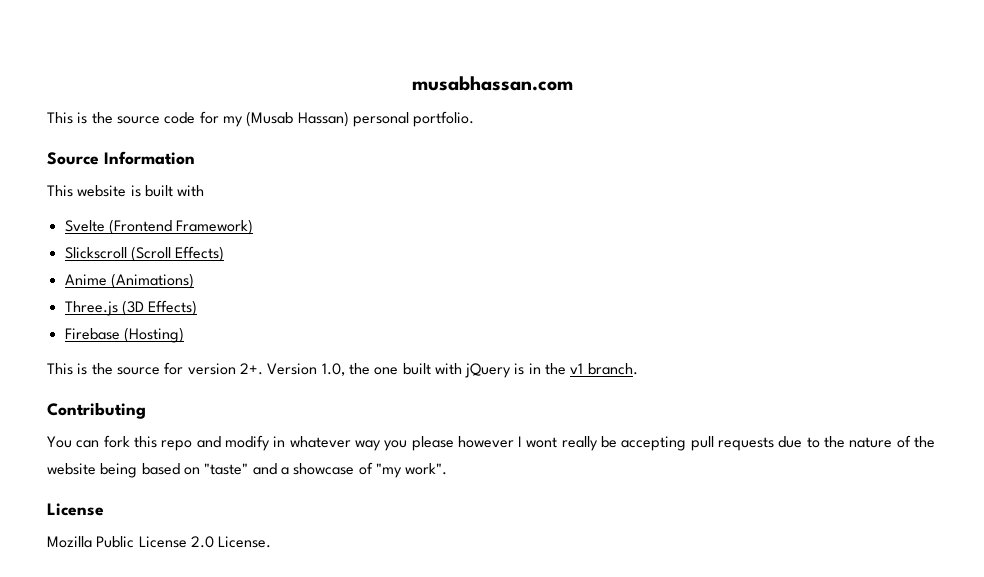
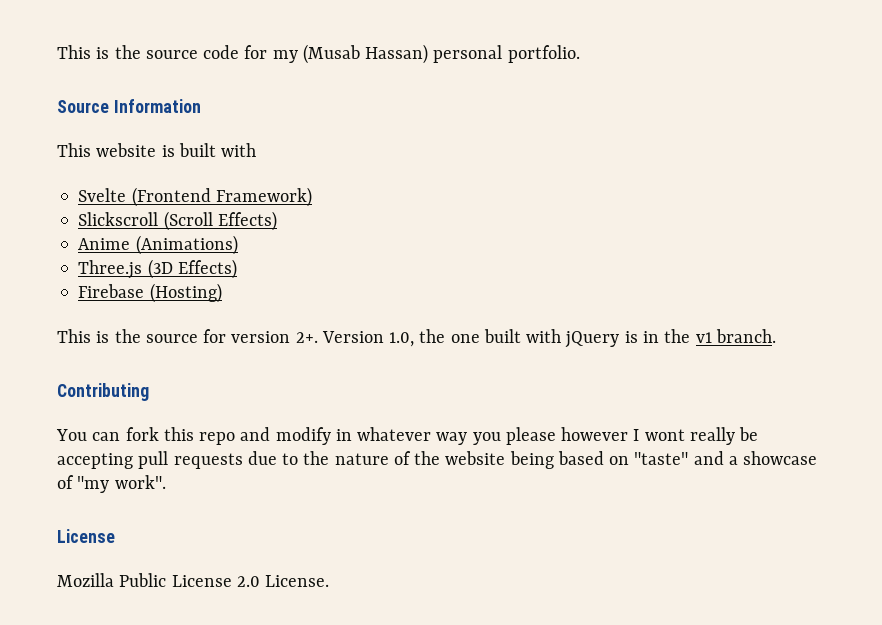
[411,76,573,91] musabhassan.com // -> (57, 52) none

